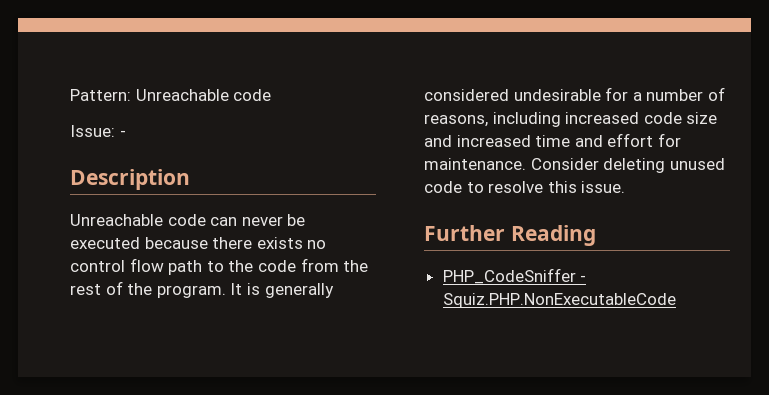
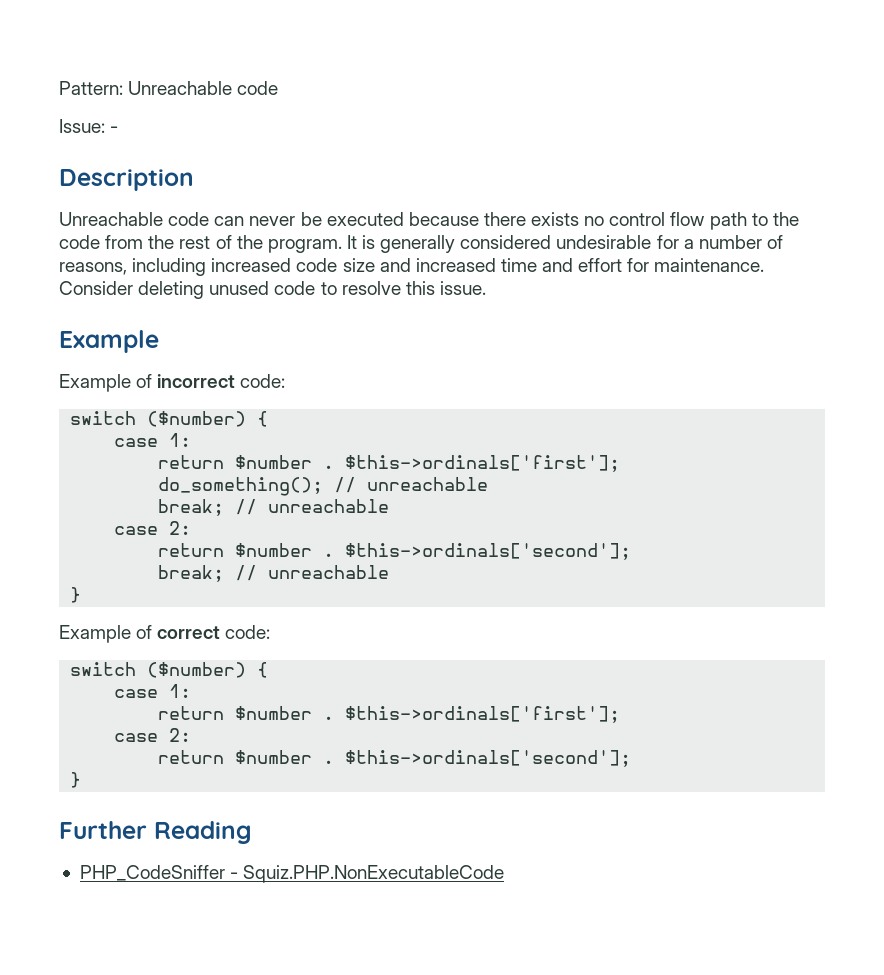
(626, 187) none -> [59,330,159,353] [59,374,286,392] [70,411,269,427] [114,433,192,447] [158,455,621,472] [158,477,489,496] [158,499,390,516] [114,521,192,535] [158,543,632,560] [158,565,390,582] [70,587,82,603] [59,625,271,643] [70,662,269,678] [114,684,192,698] [158,706,621,723] [114,728,192,742] [158,750,632,767] [70,772,82,788] // Example // Example of incorrect code: // switch ($number) { // case 1: // return $number . $this->ordinals['first']; // do_something(); // unreachable // break; // unreachable // case 2: // return $number . $this->ordinals['second']; // break; // unreachable // } // Example of correct code: // switch ($number) { // case 1: // return $number . $this->ordinals['first']; // case 2: // return $number . $this->ordinals['second']; // }

